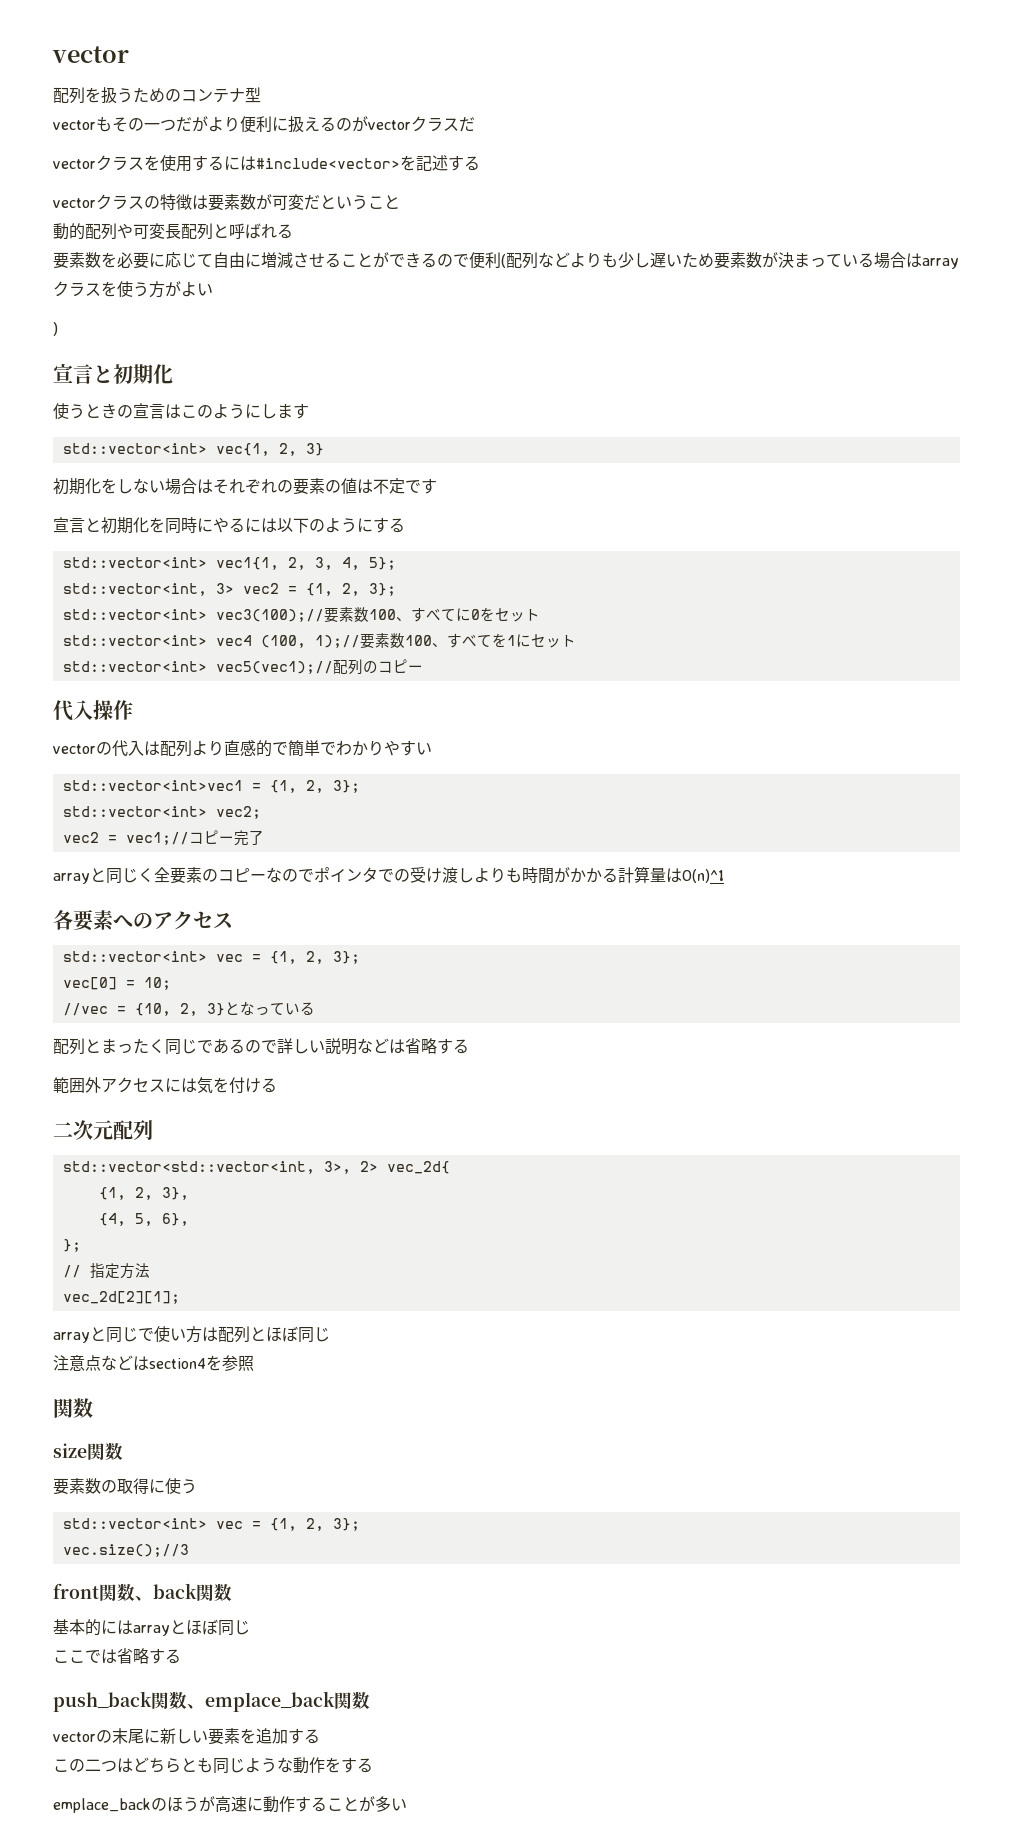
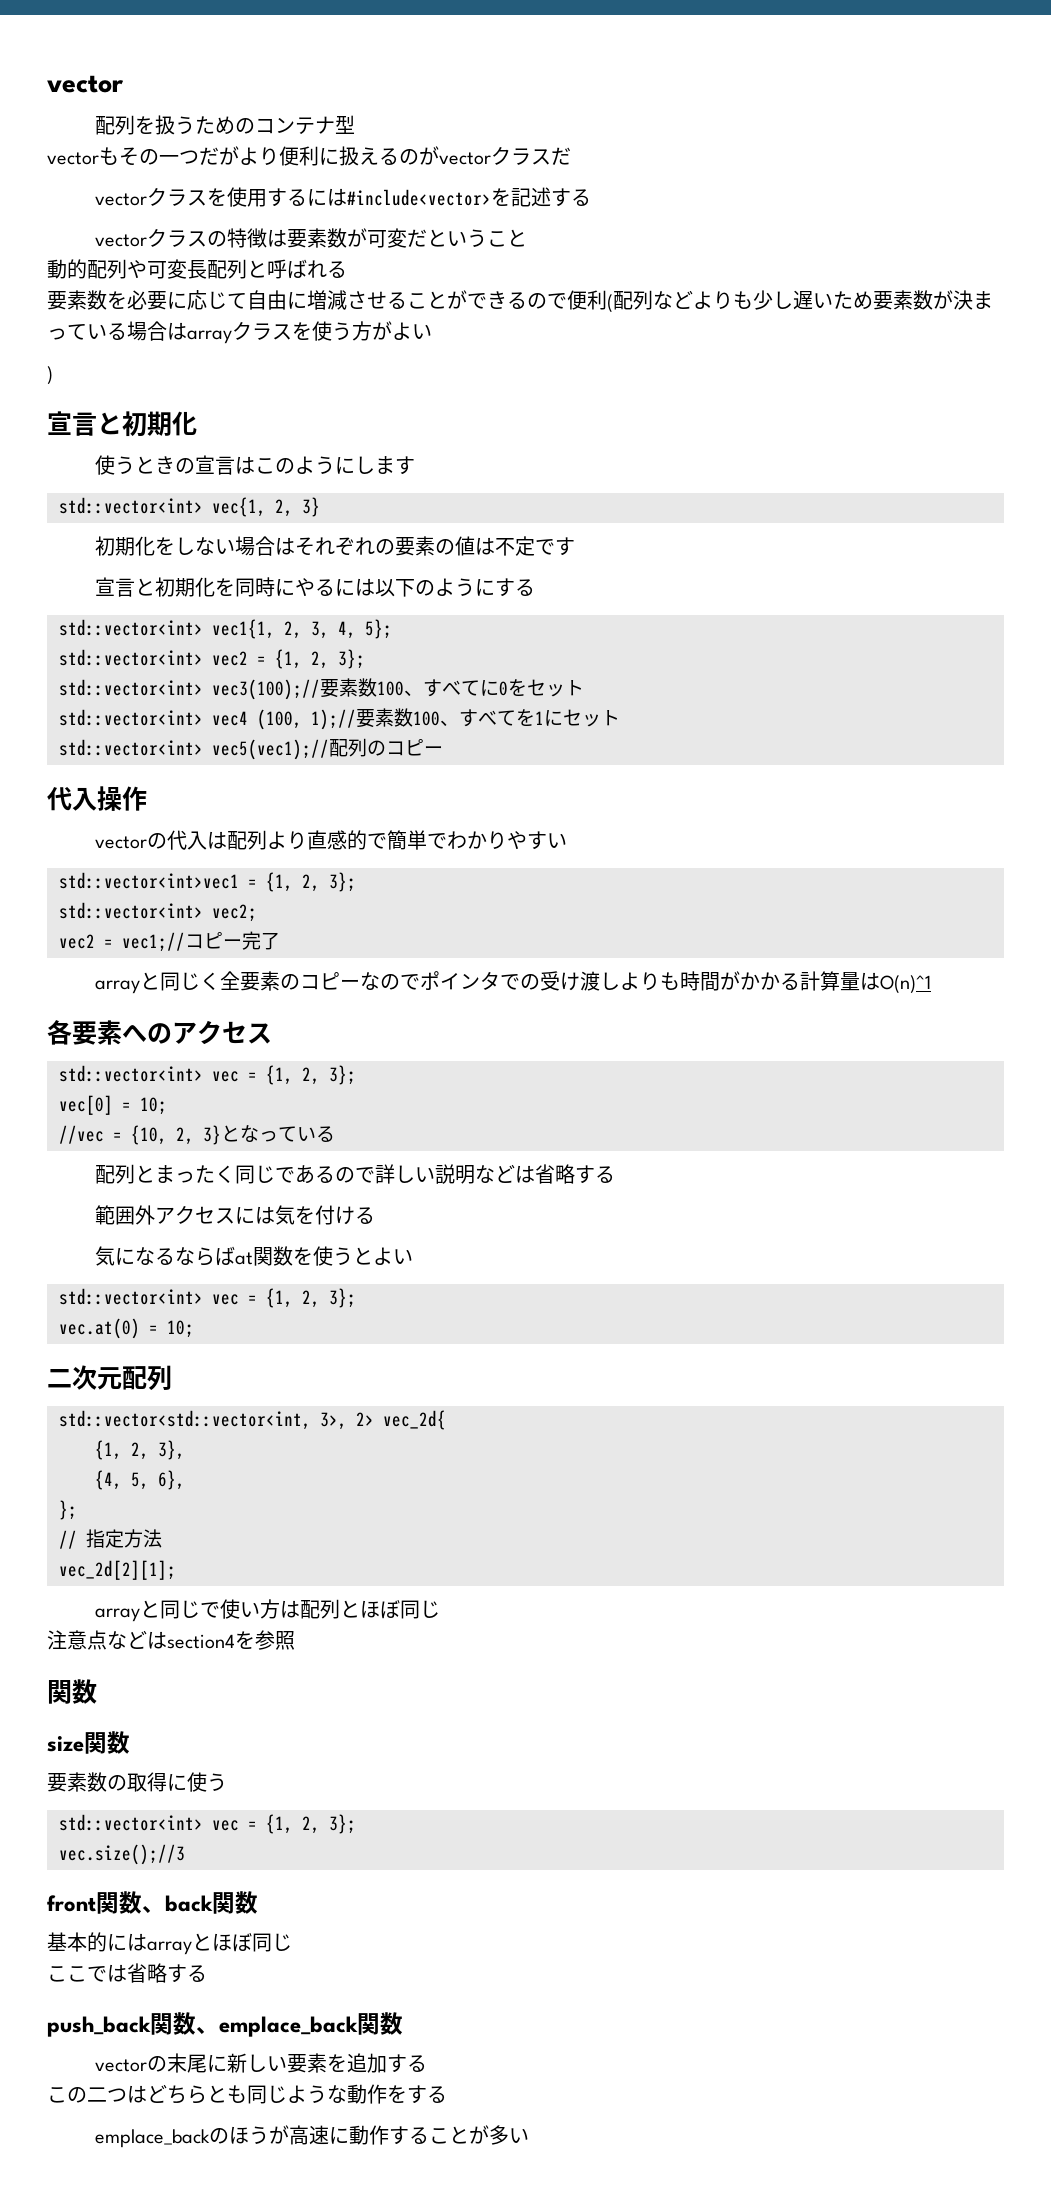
[62,583,234,596] std::vector<int, 3> -> [59,649,203,666] std::vector<int>
(277, 1085) none -> [95,1246,414,1266] [59,1288,356,1308] [59,1318,194,1339] // 気になるならばat関数を使うとよい // std::vector<int> vec = {1, 2, 3}; // vec.at(0) = 10;

